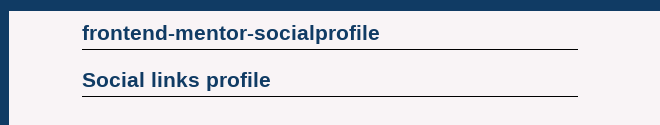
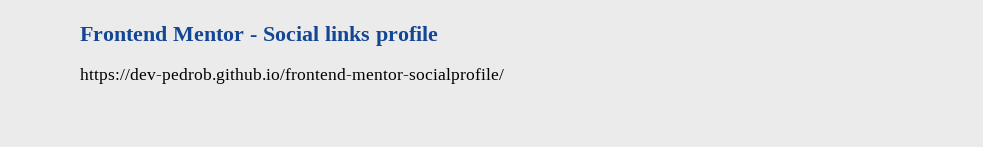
[82,25,380,44] frontend-mentor-socialprofile // -> [80,26,257,41] Frontend Mentor -
(271, 81) none -> [80,68,504,84] // https://dev-pedrob.github.io/frontend-mentor-socialprofile/

